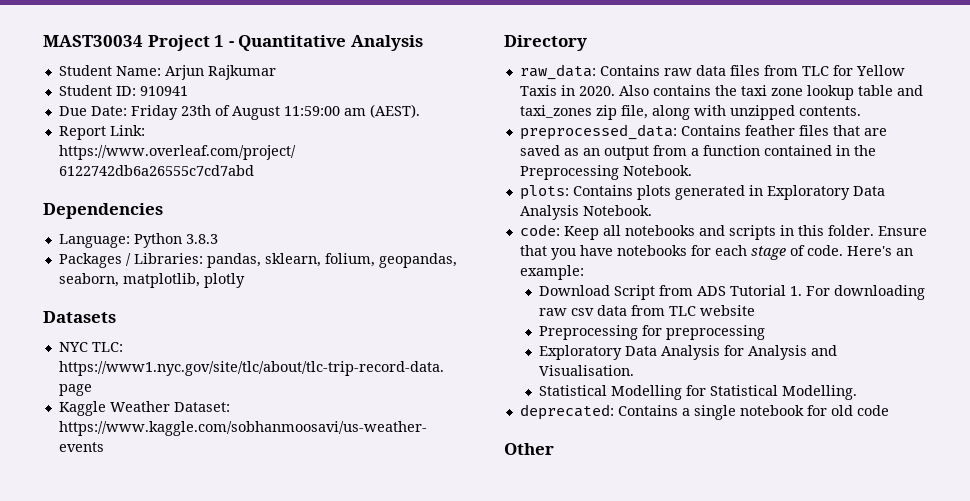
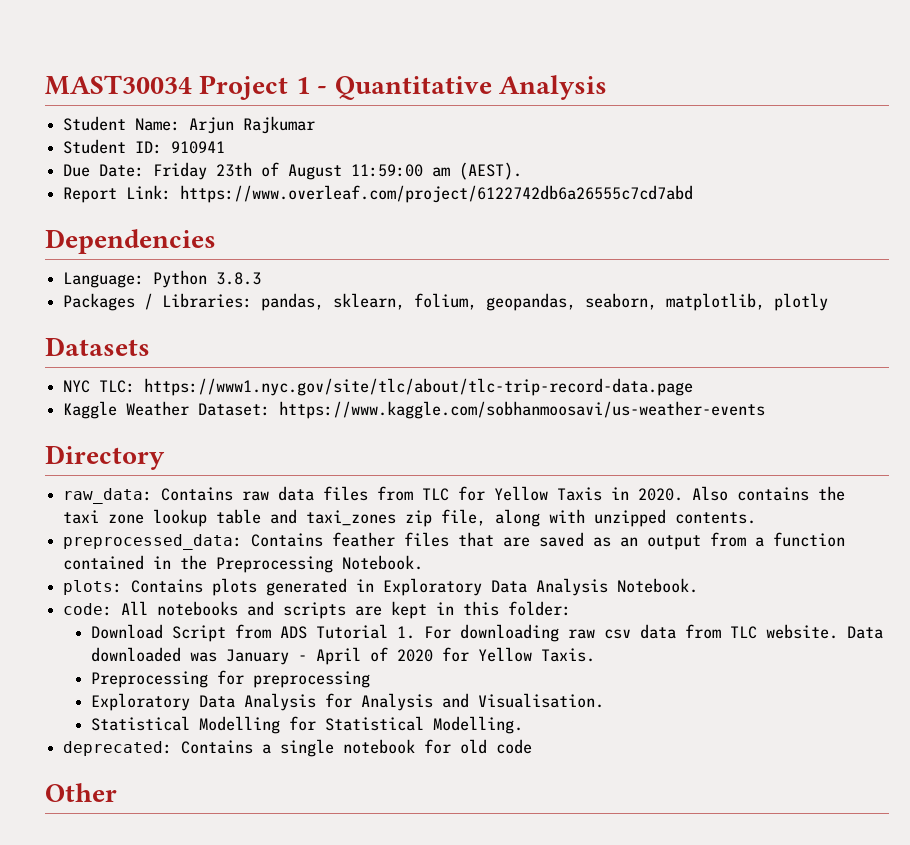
[563,225,621,240] Keep all -> [121,601,149,615] All
[779,225,927,236] [519,245,913,260] [519,265,584,280] in this folder. Ensure that you have notebooks for each stage of code. Here's an example: -> [355,601,572,619] are kept in this folder:
[700,305,756,316] website -> [766,624,884,639] [91,647,596,665] website. Data downloaded was January - April of 2020 for Yellow Taxis.

